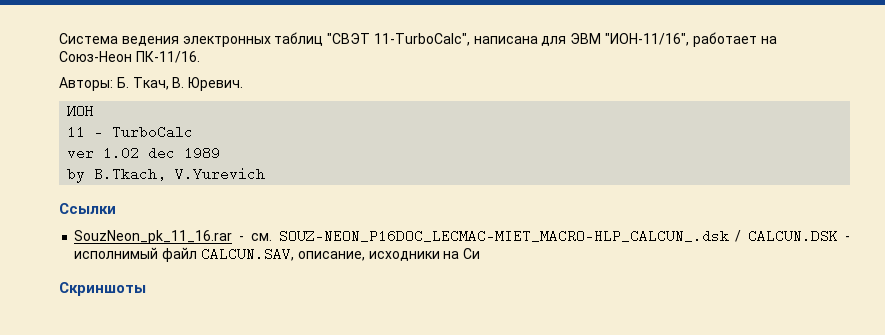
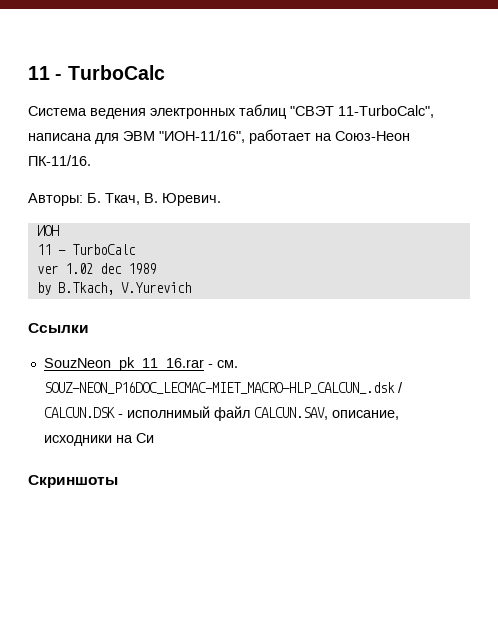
(59, 38) none -> [28,65,165,80] 11 - TurboCalc //

